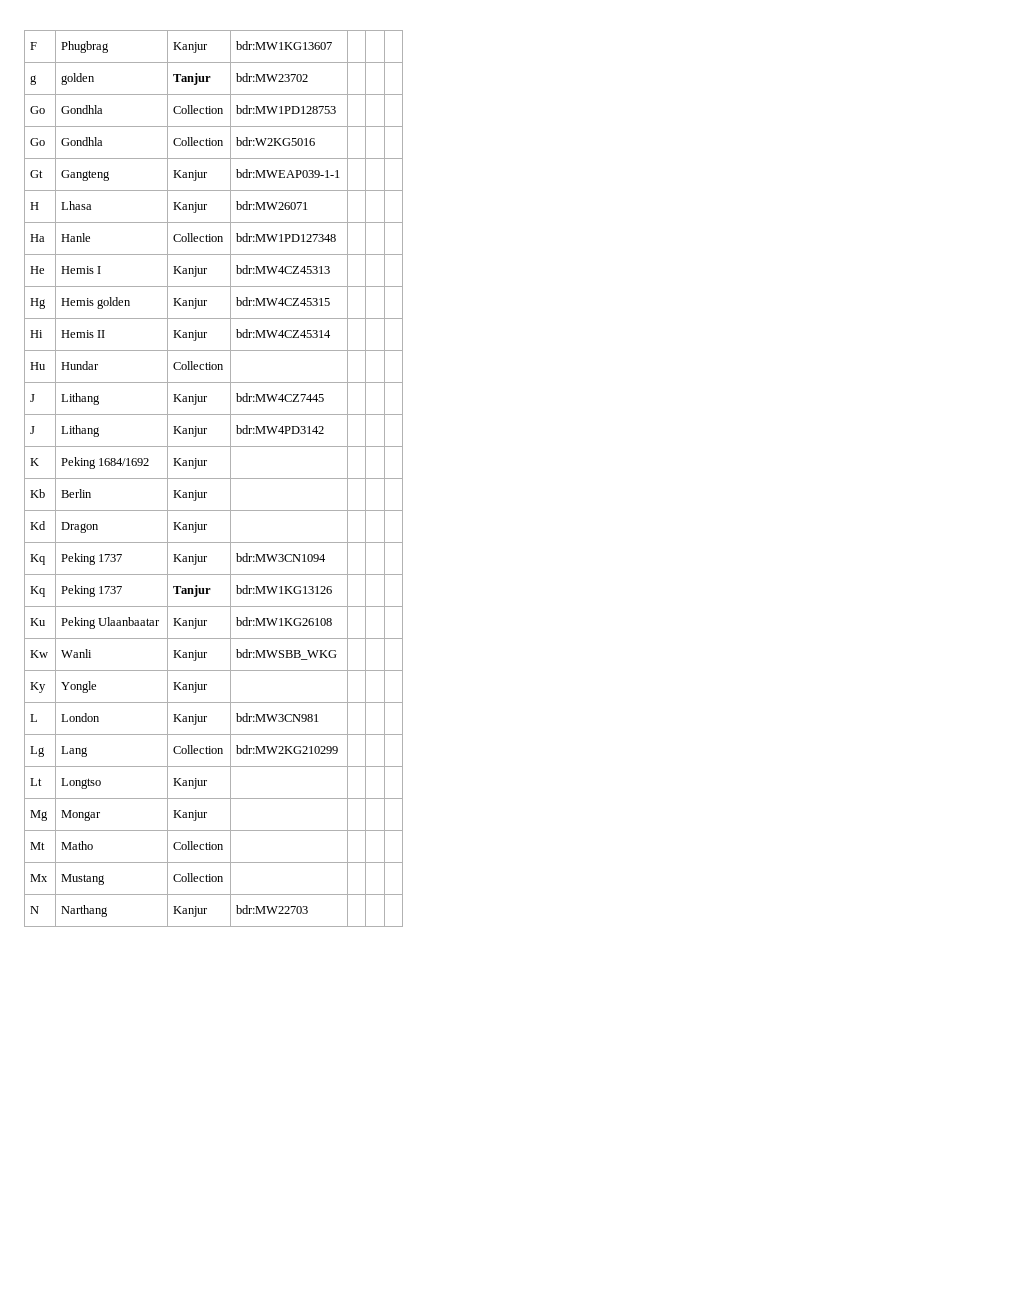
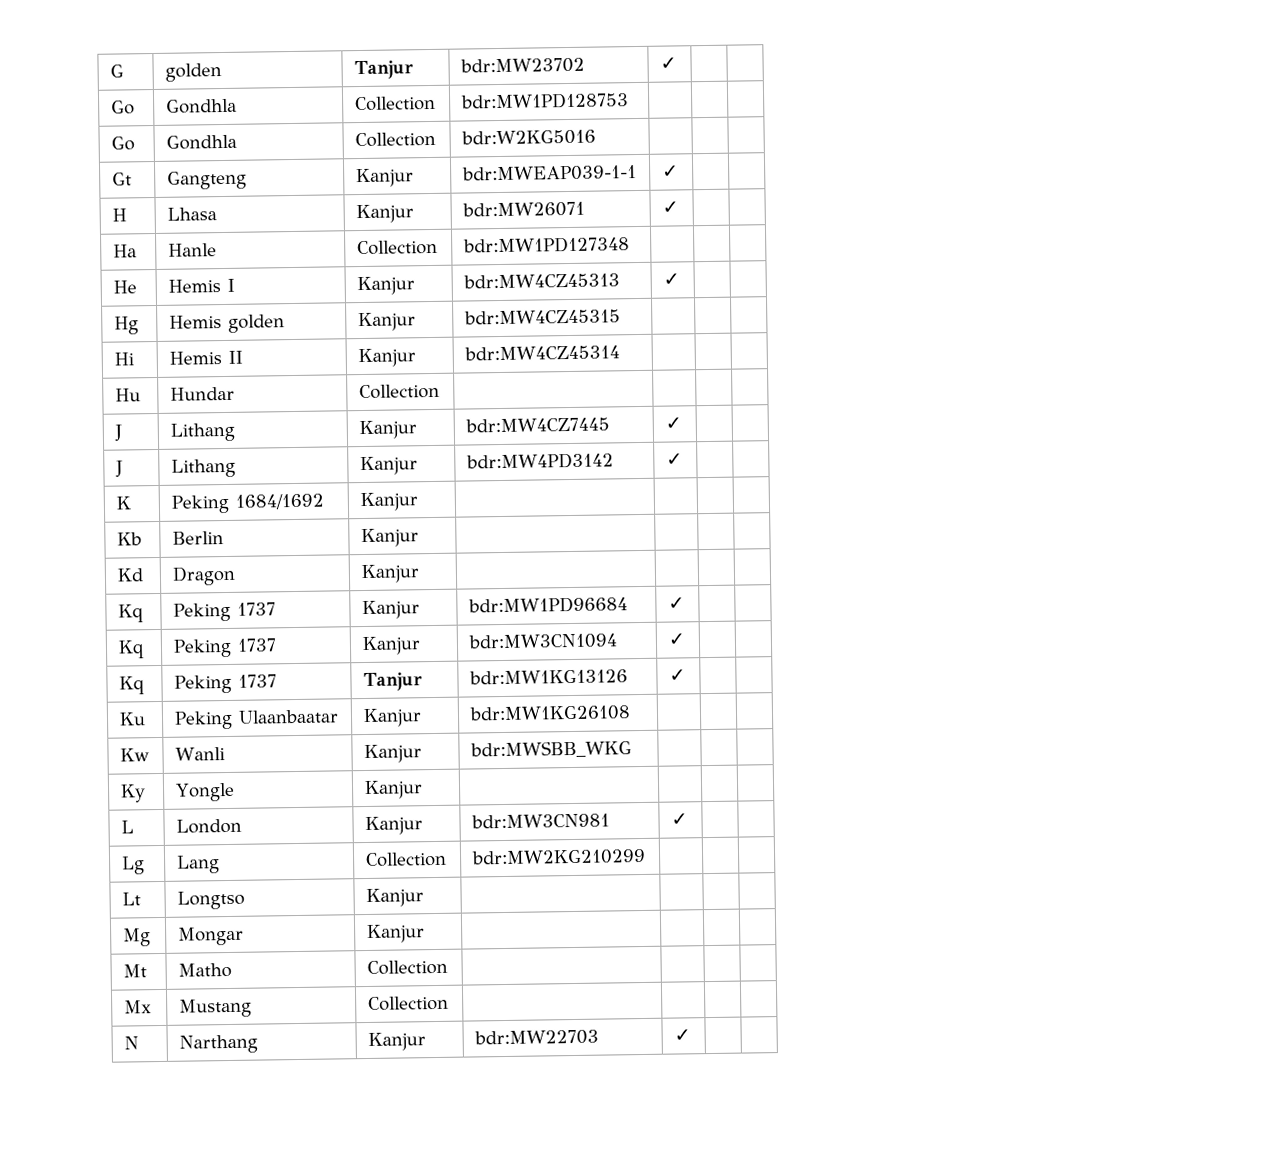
[30,42,38,50] [61,41,110,53] [173,42,209,53] [236,41,333,50] [30,75,38,85] F | Phugbrag | Kanjur | bdr:MW1KG13607 | | | // g -> [109,64,124,78] G
(309, 77) none -> [659,57,677,70] ✓
(341, 173) none -> [661,165,679,178] ✓
(309, 205) none -> [661,201,679,214] ✓
(331, 269) none -> [662,273,680,286] ✓
(325, 397) none -> [664,417,682,430] ✓
(325, 429) none -> [665,453,683,466] ✓
(209, 527) none -> [117,604,144,623] [172,602,276,622] [361,600,420,620] [467,596,628,614] [667,597,685,610] // Kq | Peking 1737 | Kanjur | bdr:MW1PD96684 | ✓ | |
(327, 557) none -> [667,633,686,646] ✓
(333, 589) none -> [668,669,686,682] ✓
(320, 717) none -> [670,813,688,826] ✓
(309, 909) none -> [673,1029,691,1042] ✓

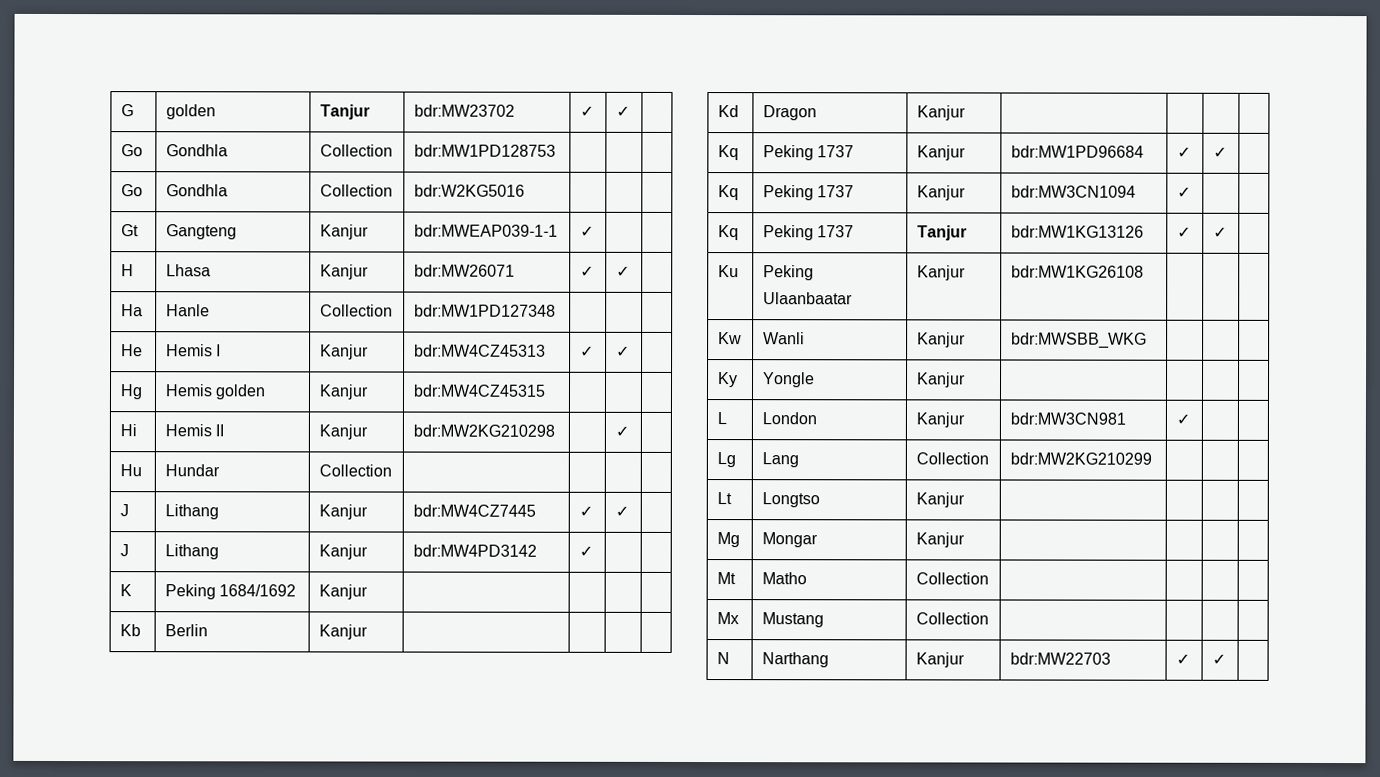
(677, 63) none -> [615,105,630,117] ✓
(679, 207) none -> [615,265,630,277] ✓
(680, 279) none -> [615,345,630,357] ✓
[463,345,620,361] bdr:MW4CZ45314 | | -> [412,424,555,437] [614,425,629,437] bdr:MW2KG210298 | | ✓
(682, 423) none -> [614,505,629,517] ✓
(685, 603) none -> [1212,146,1227,158] ✓
(686, 675) none -> [1212,226,1227,238] ✓
(691, 1035) none -> [1211,653,1226,665] ✓

